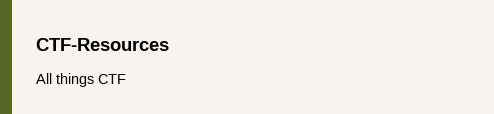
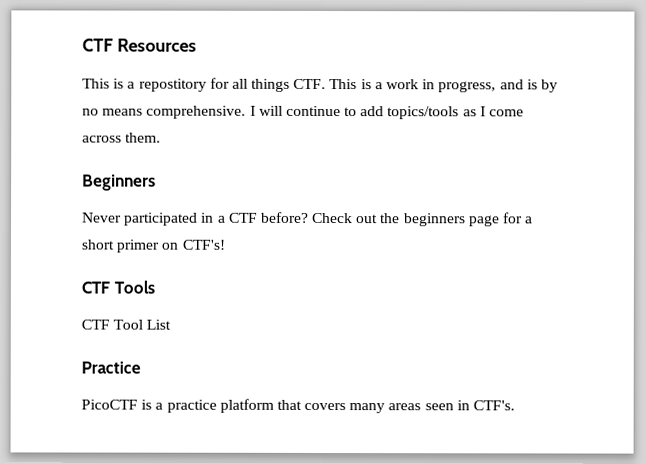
[36,38,169,51] [36,73,126,87] CTF-Resources // All things CTF -> [82,38,197,52] [82,77,558,93] [82,105,525,120] [82,132,162,143] [82,174,156,191] [82,211,534,227] [81,239,225,253] [81,280,155,294] [81,319,172,330] [81,361,141,374] [81,398,516,414] CTF Resources // This is a repostitory for all things CTF. This is a work in progress, and is by no means comprehensive. I will continue to add topics/tools as I come across them. // Beginners // Never participated in a CTF before? Check out the beginners page for a short primer on CTF's! // CTF Tools // CTF Tool List // Practice // PicoCTF is a practice platform that covers many areas seen in CTF's.

